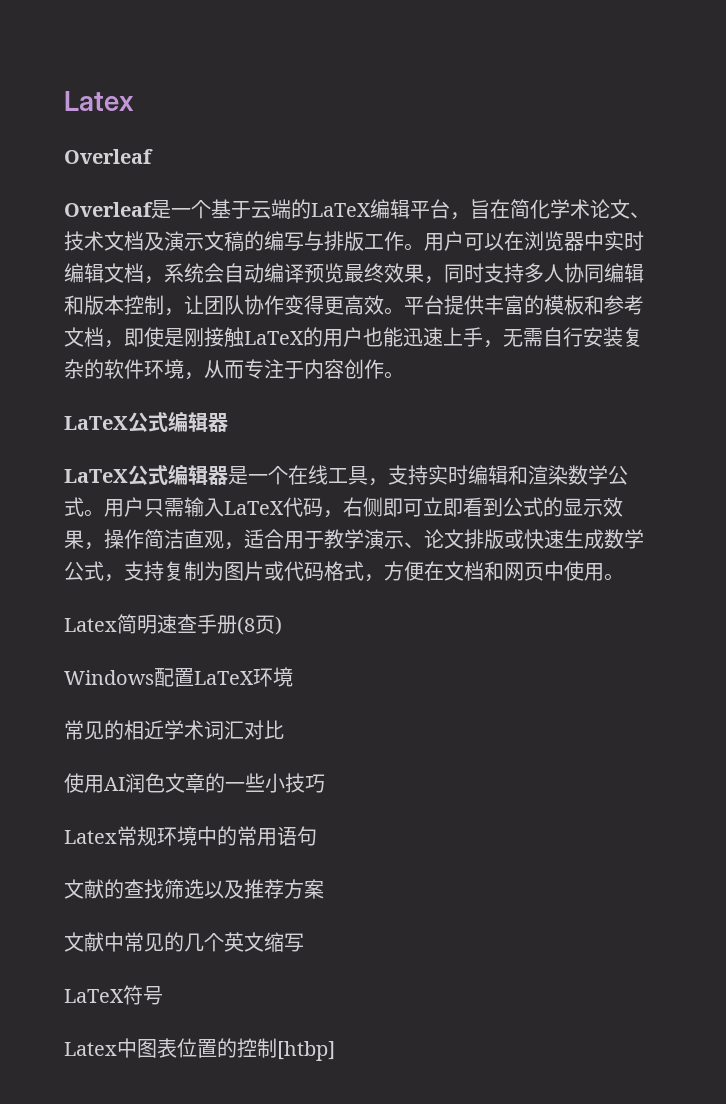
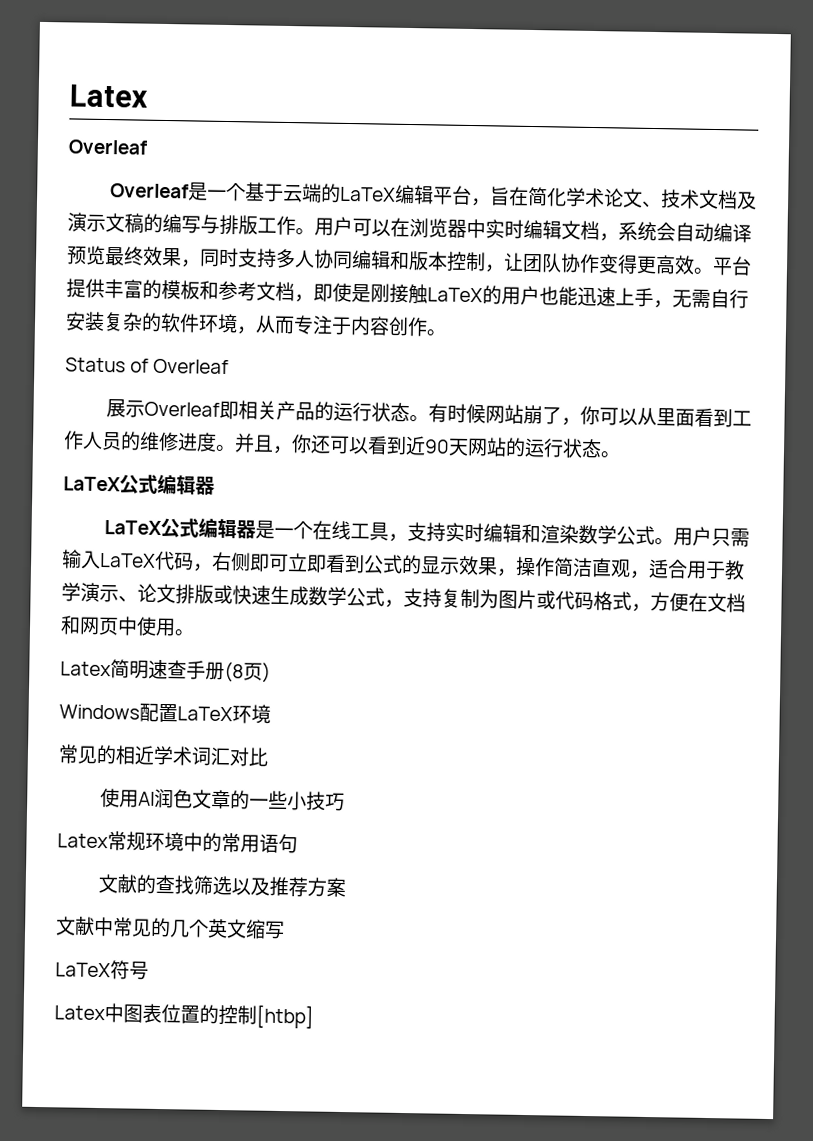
(404, 375) none -> [65,357,230,375] [106,399,753,428] [63,430,620,459] // Status of Overleaf // 展示Overleaf即相关产品的运行状态。有时候网站崩了，你可以从里面看到工作人员的维修进度。并且，你还可以看到近90天网站的运行状态。

